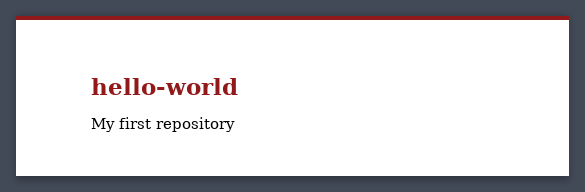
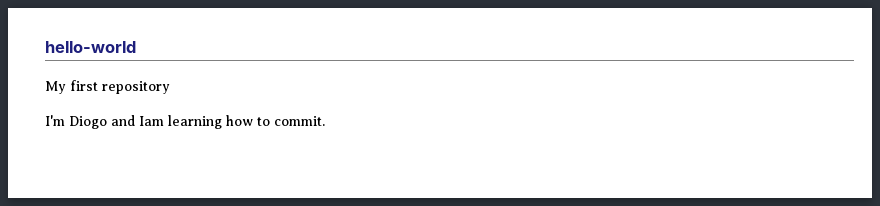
(235, 124) none -> [45,115,325,129] // I'm Diogo and Iam learning how to commit.

